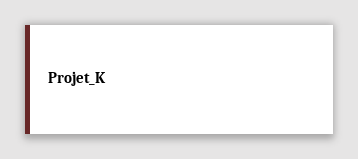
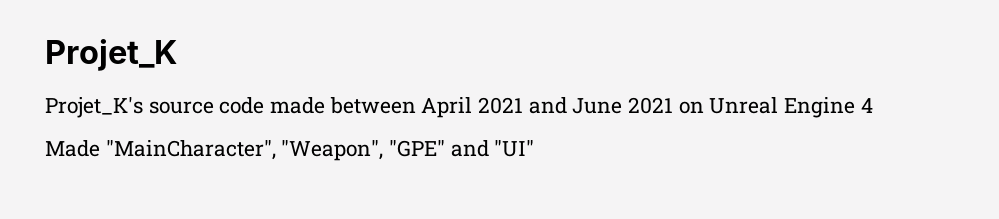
(106, 78) none -> [45,97,873,118] [45,140,535,161] // Projet_K's source code made between April 2021 and June 2021 on Unreal Engine 4 // Made "MainCharacter", "Weapon", "GPE" and "UI"

